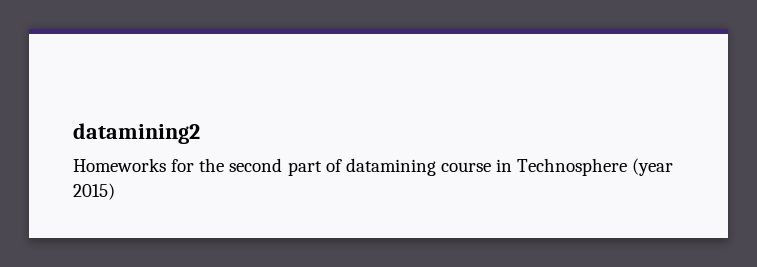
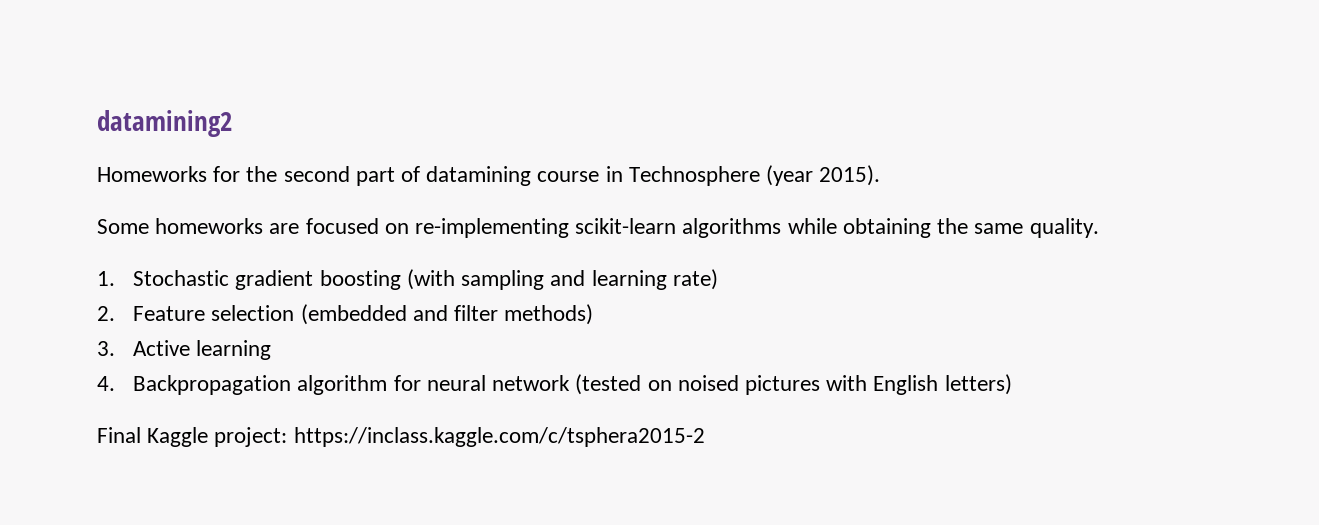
[73,183,115,200] 2015) -> [819,165,881,186] [97,218,1099,238] [97,269,718,290] [97,304,594,325] [97,340,272,360] [97,374,1012,395] [97,427,705,447] 2015). // Some homeworks are focused on re-implementing scikit-learn algorithms while obtaining the same quality. // 1. Stochastic gradient boosting (with sampling and learning rate) // 2. Feature selection (embedded and filter methods) // 3. Active learning // 4. Backpropagation algorithm for neural network (tested on noised pictures with English letters) // Final Kaggle project: https://inclass.kaggle.com/c/tsphera2015-2

